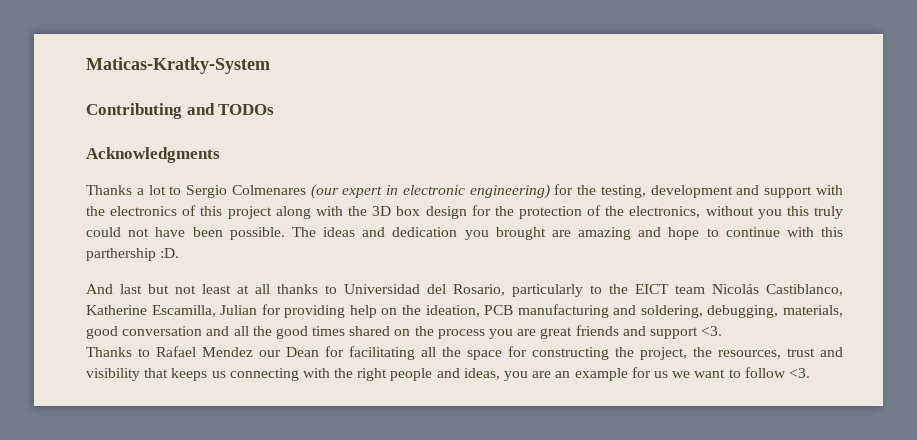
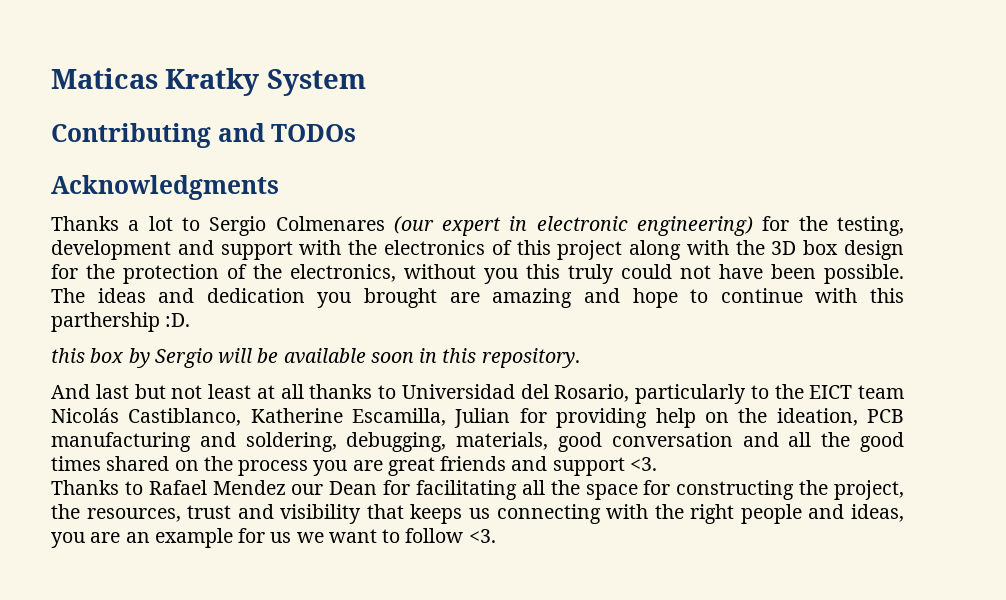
[86,57,270,74] Maticas-Kratky-System -> [51,68,366,96] Maticas Kratky System
(180, 253) none -> [51,348,580,368] // this box by Sergio will be available soon in this repository.

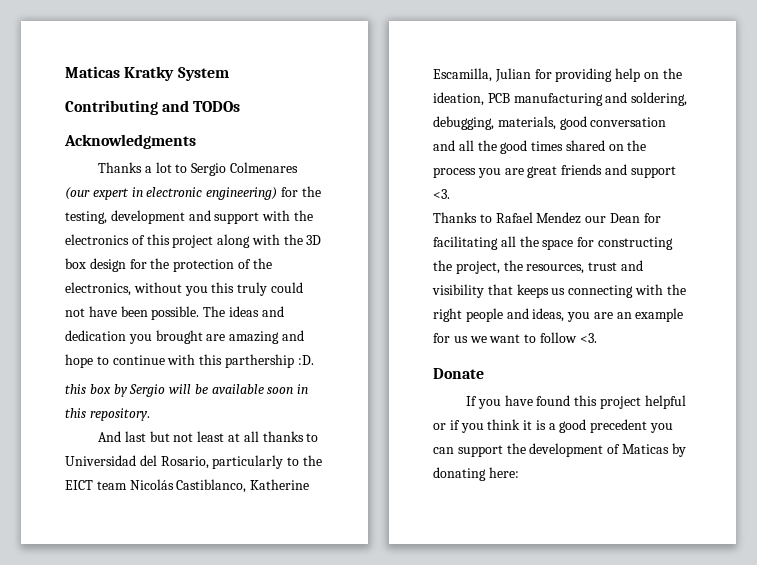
(496, 536) none -> [433,368,484,379] [466,395,686,409] [433,419,674,433] [433,443,686,457] [433,467,519,481] // Donate // If you have found this project helpful or if you think it is a good precedent you can support the development of Maticas by donating here:

